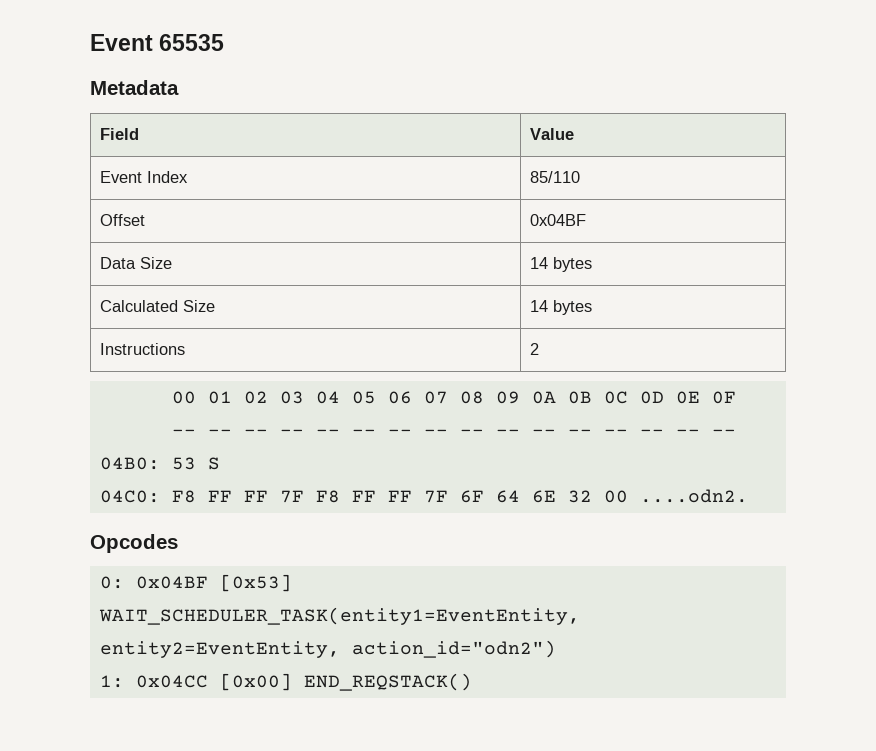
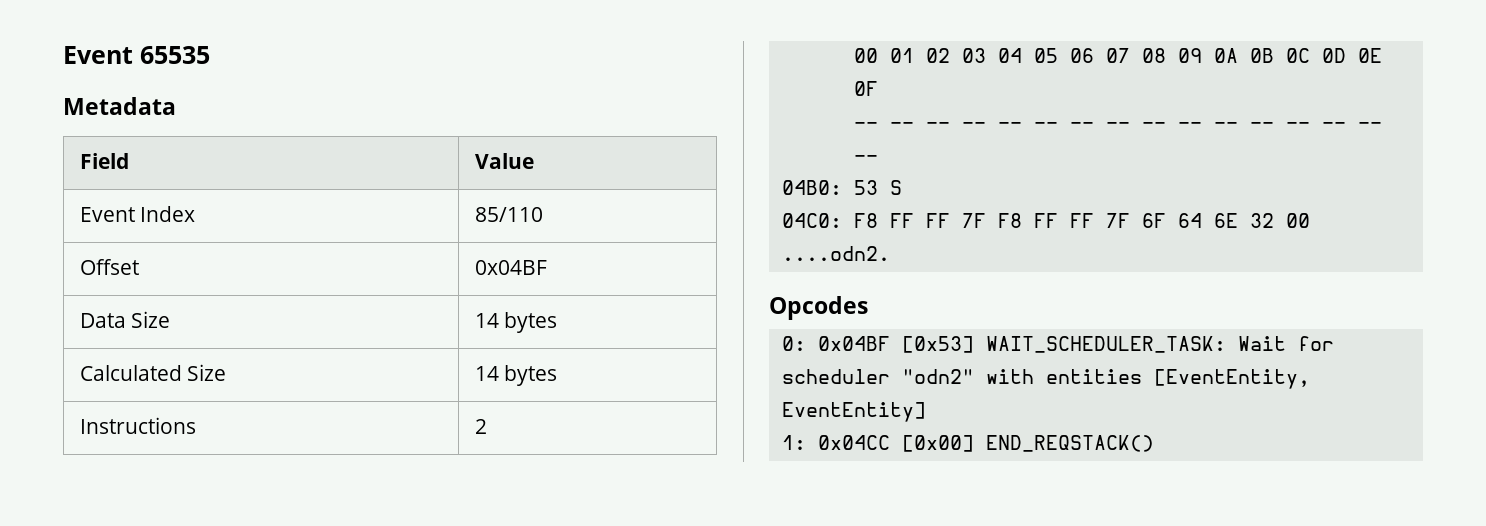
[98,607,580,625] [99,640,556,658] WAIT_SCHEDULER_TASK(entity1=EventEntity, entity2=EventEntity, action_id="odn2") -> [985,336,1334,353] [781,369,1310,389] [781,402,926,422] WAIT_SCHEDULER_TASK: Wait for scheduler "odn2" with entities [EventEntity, EventEntity]

